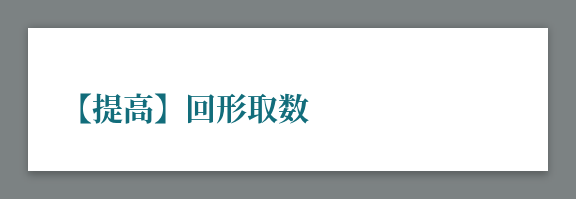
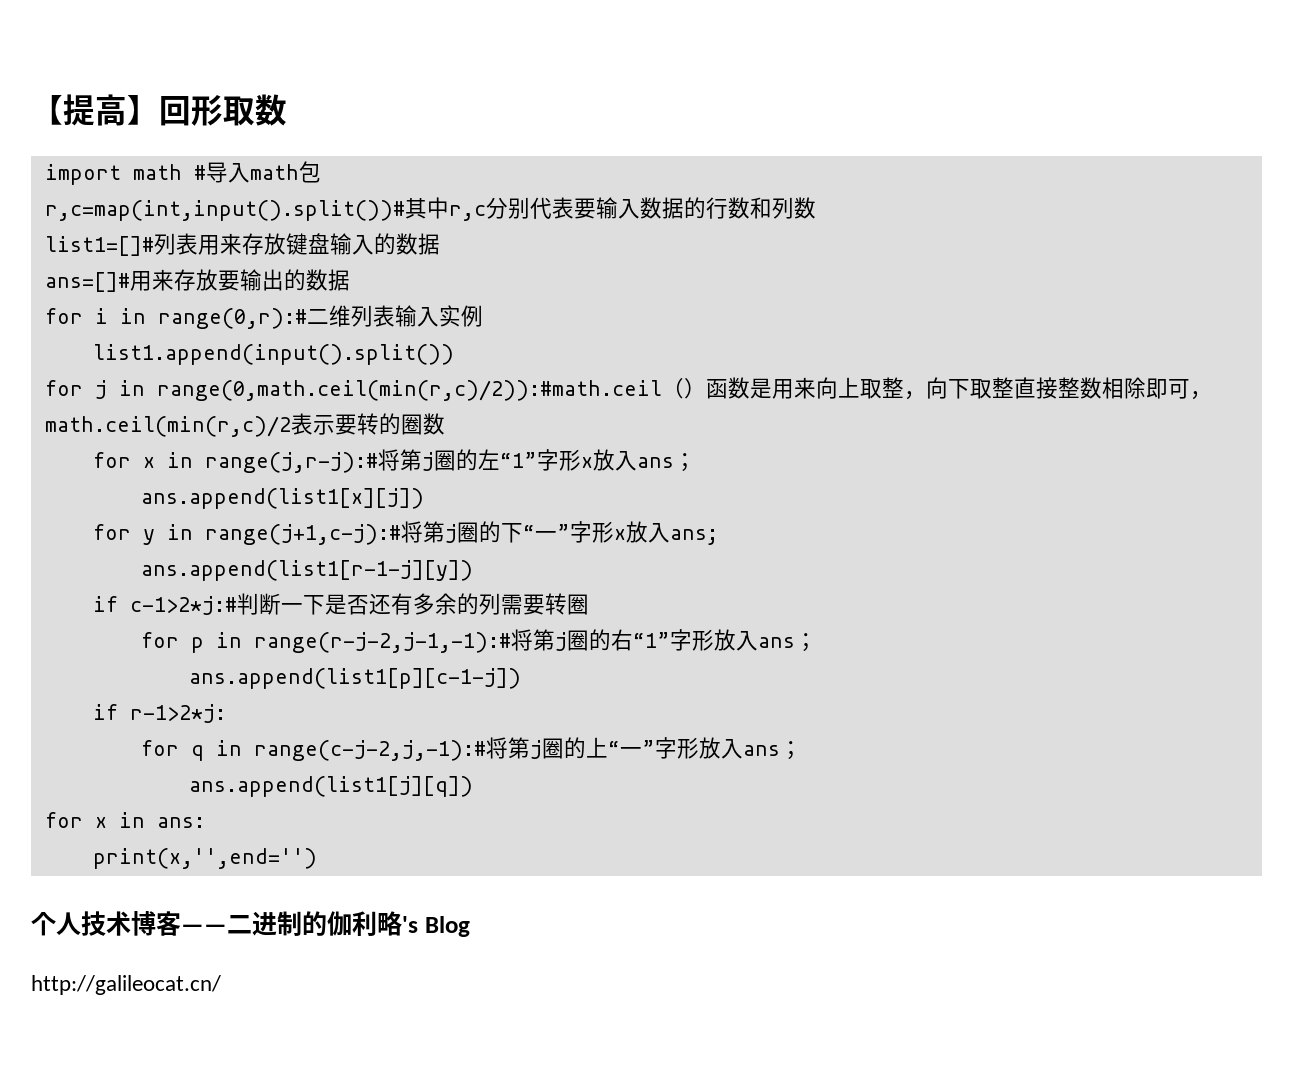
(309, 108) none -> [44,161,321,185] [44,197,816,221] [44,233,440,256] [44,269,350,292] [44,305,483,329] [92,344,454,365] [44,377,1212,401] [44,413,445,437] [92,449,696,473] [140,488,424,509] [92,521,718,545] [140,560,473,581] [92,593,589,615] [140,629,817,653] [188,668,521,689] [92,704,226,723] [140,737,802,761] [188,776,473,797] [44,812,205,828] [92,848,317,869] [31,911,470,937] [31,975,221,995] // import math #导入math包 // r,c=map(int,input().split())#其中r,c分别代表要输入数据的行数和列数 // list1=[]#列表用来存放键盘输入的数据 // ans=[]#用来存放要输出的数据 // for i in range(0,r):#二维列表输入实例 // list1.append(input().split()) // for j in range(0,math.ceil(min(r,c)/2)):#math.ceil（）函数是用来向上取整，向下取整直接整数相除即可，math.ceil(min(r,c)/2表示要转的圈数 // for x in range(j,r-j):#将第j圈的左“1”字形x放入ans； // ans.append(list1[x][j]) // for y in range(j+1,c-j):#将第j圈的下“一”字形x放入ans; // ans.append(list1[r-1-j][y]) // if c-1>2*j:#判断一下是否还有多余的列需要转圈 // for p in range(r-j-2,j-1,-1):#将第j圈的右“1”字形放入ans； // ans.append(list1[p][c-1-j]) // if r-1>2*j: // for q in range(c-j-2,j,-1):#将第j圈的上“一”字形放入ans； // ans.append(list1[j][q]) // for x in ans: // print(x,'',end='') // 个人技术博客——二进制的伽利略's Blog // http://galileocat.cn/

